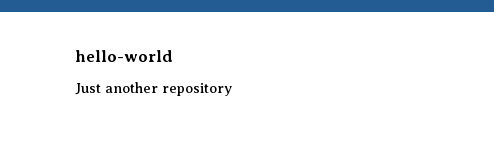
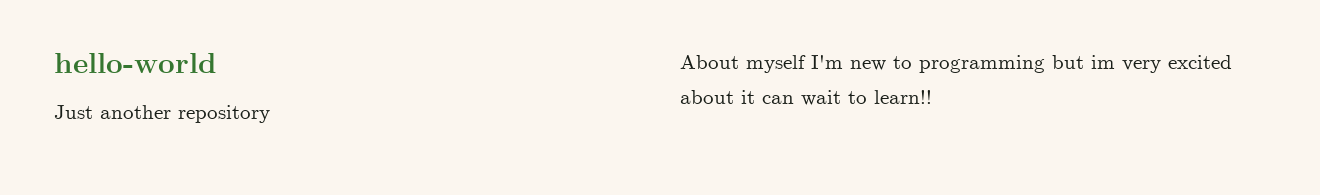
(232, 89) none -> [680,55,1232,73] [680,90,932,106] // About myself I'm new to programming but im very excited about it can wait to learn!!

